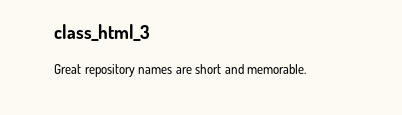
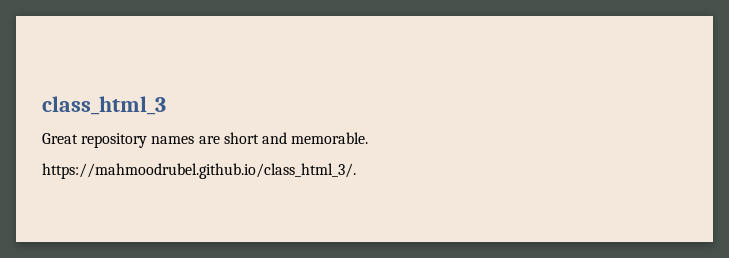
(307, 69) none -> [42,163,356,179] // https://mahmoodrubel.github.io/class_html_3/.

